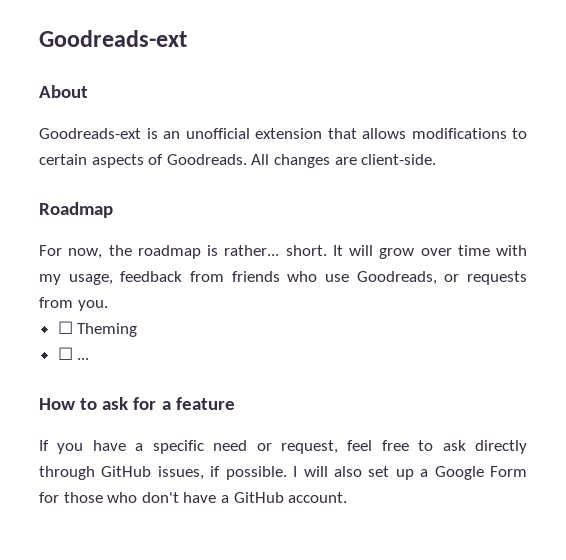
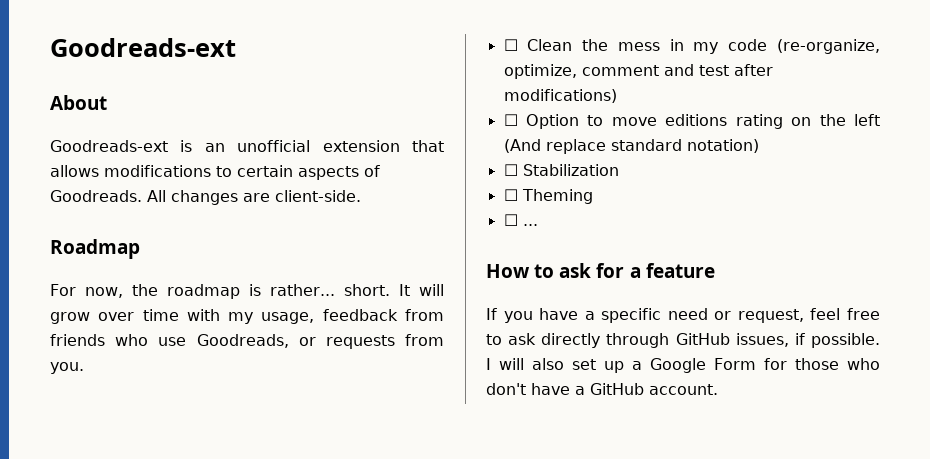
(108, 305) none -> [503,39,880,54] [503,64,773,79] [503,89,617,103] [503,114,880,129] [503,139,759,154] [503,164,619,176] // ☐ Clean the mess in my code (re-organize, optimize, comment and test after modifications) // ☐ Option to move editions rating on the left (And replace standard notation) // ☐ Stabilization

